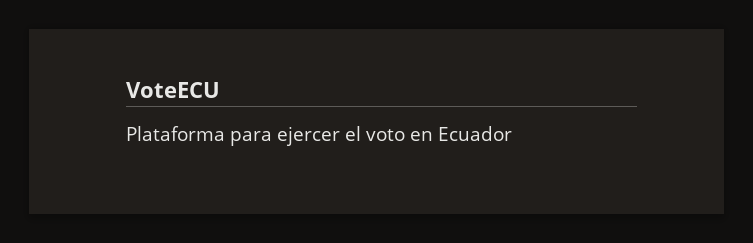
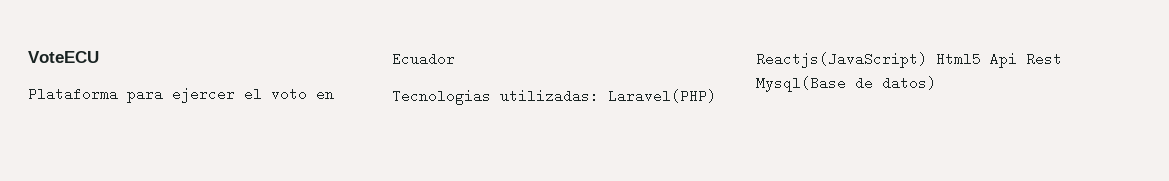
(512, 133) none -> [392,89,716,105] [756,52,1062,68] [756,76,936,92] // Tecnologias utilizadas: Laravel(PHP) Reactjs(JavaScript) Html5 Api Rest Mysql(Base de datos)

